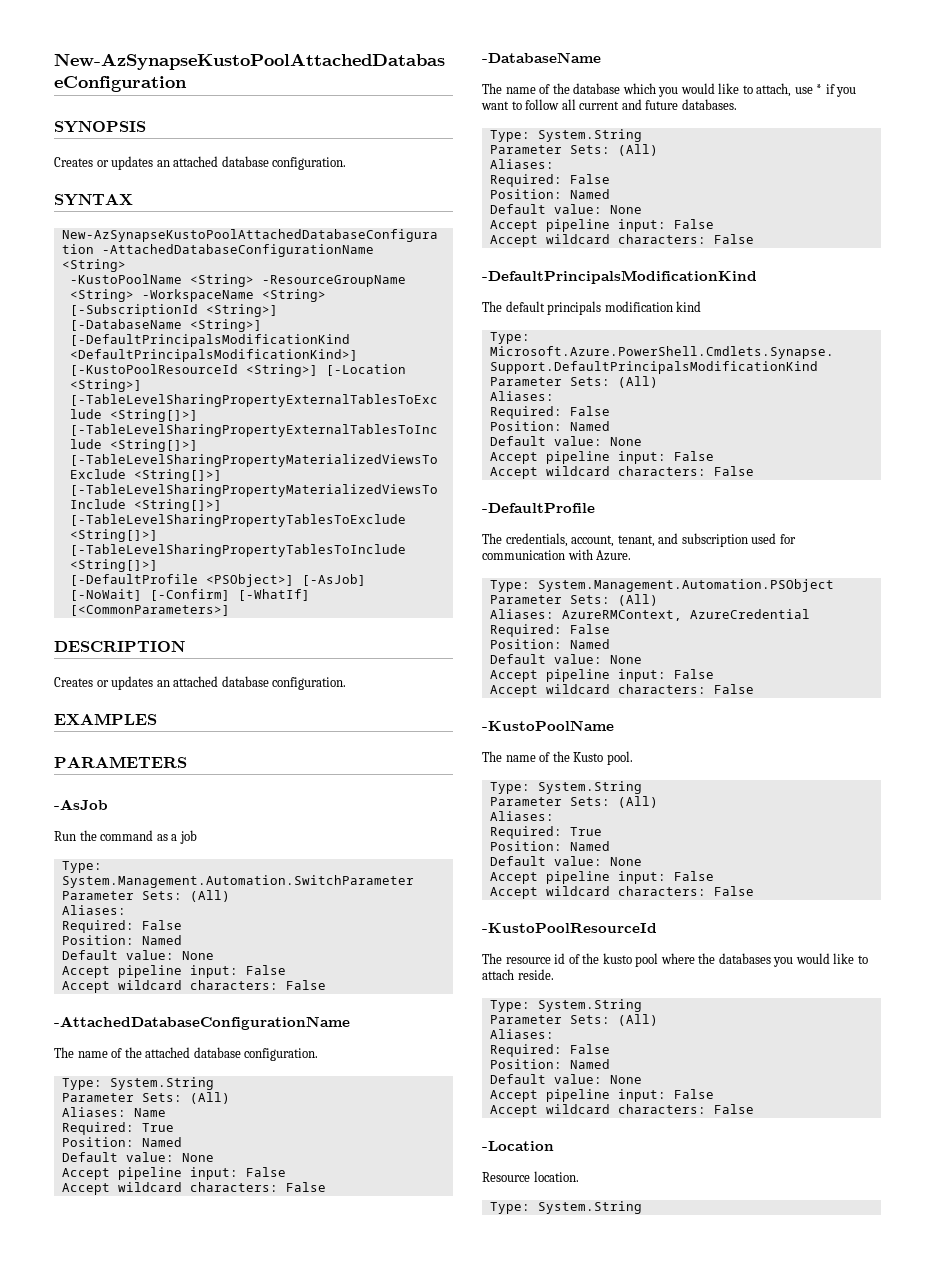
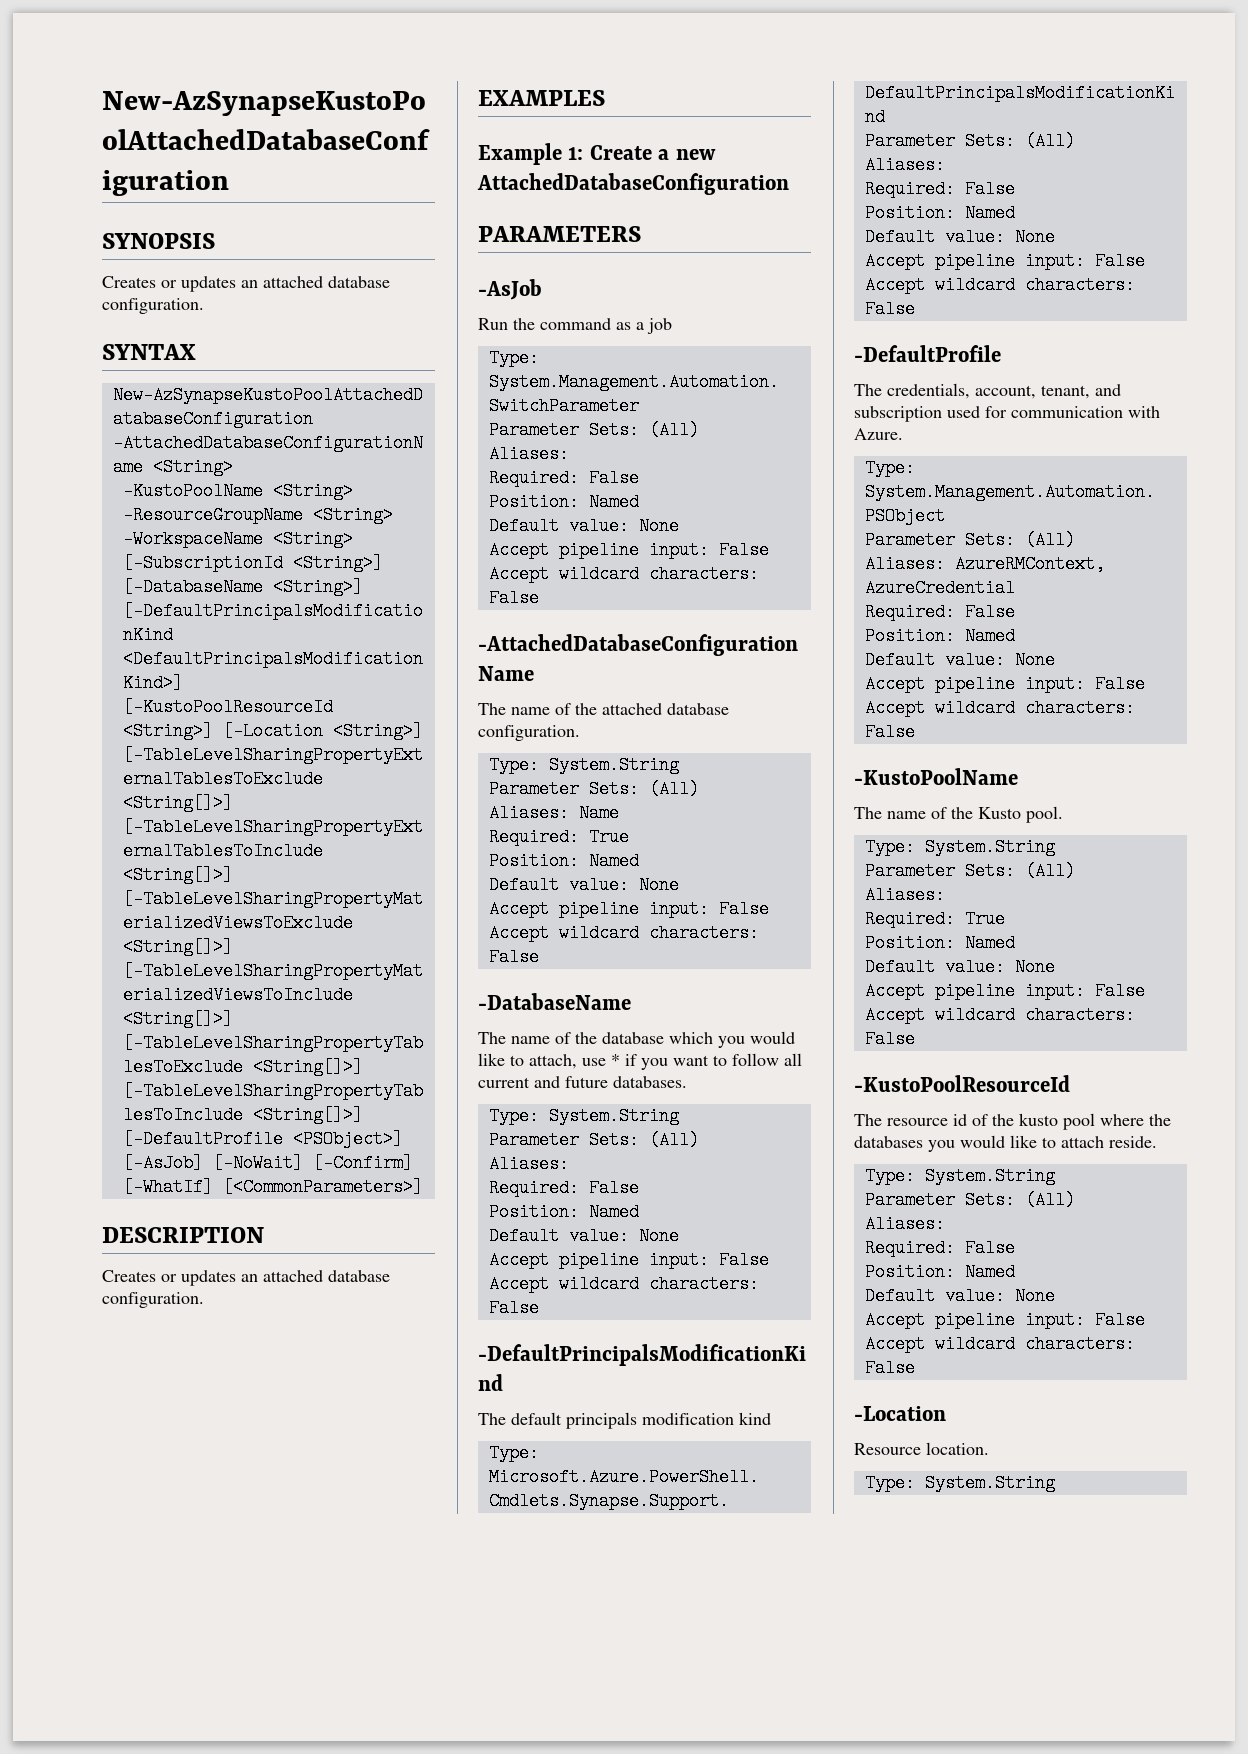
(157, 719) none -> [478,143,716,165] [477,173,789,195] // Example 1: Create a new AttachedDatabaseConfiguration

